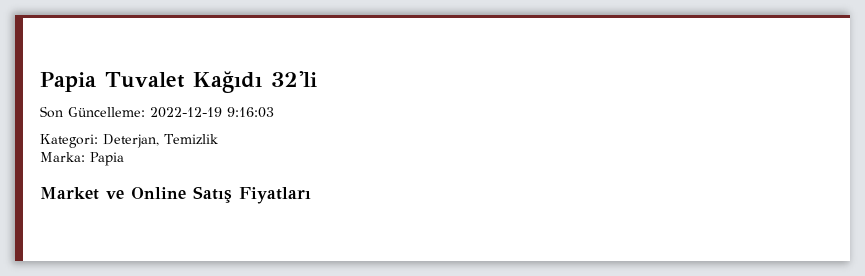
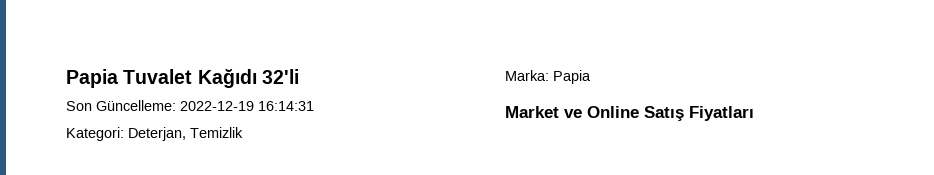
[227,107,274,118] 9:16:03 -> [258,101,314,111] 16:14:31

